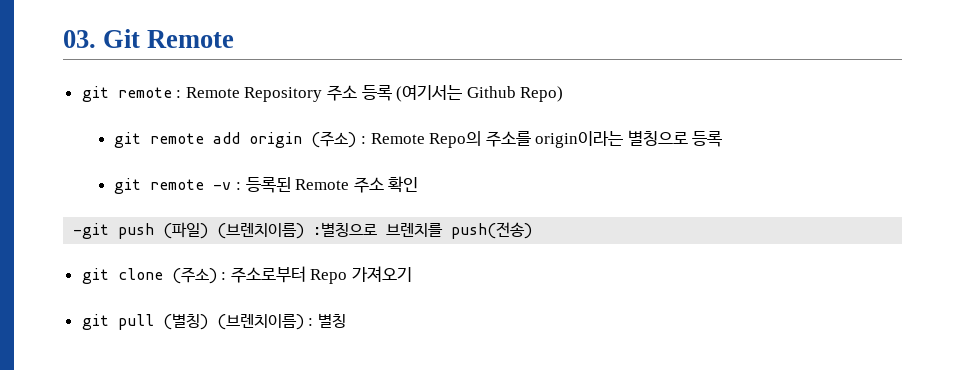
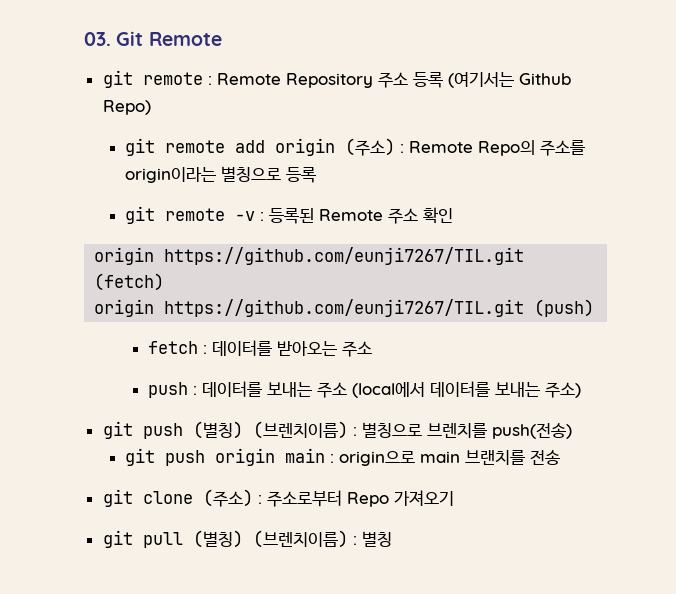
[73,222,533,239] -git push (파일) (브렌치이름) :별칭으로 브렌치를 push(전송) -> [94,247,525,265] [94,273,165,291] [94,299,595,317] [148,340,373,357] [148,381,582,398] [102,421,572,439] [125,448,561,466] origin https://github.com/eunji7267/TIL.git (fetch) // origin https://github.com/eunji7267/TIL.git (push) // fetch : 데이터를 받아오는 주소 // push : 데이터를 보내는 주소 (local에서 데이터를 보내는 주소) // git push (별칭) (브렌치이름) : 별칭으로 브렌치를 push(전송) // git push origin main : origin으로 main 브랜치를 전송

